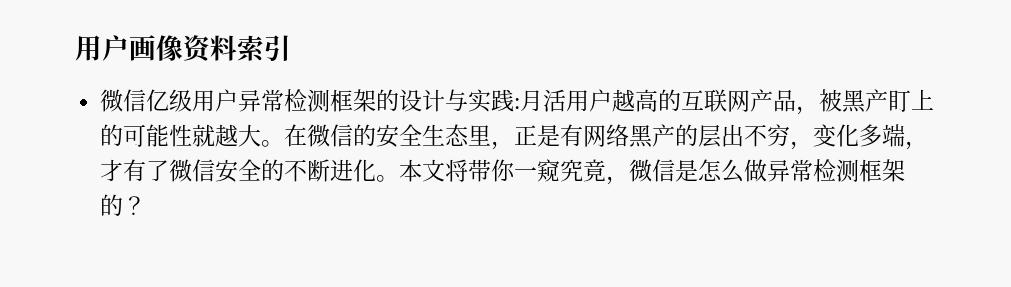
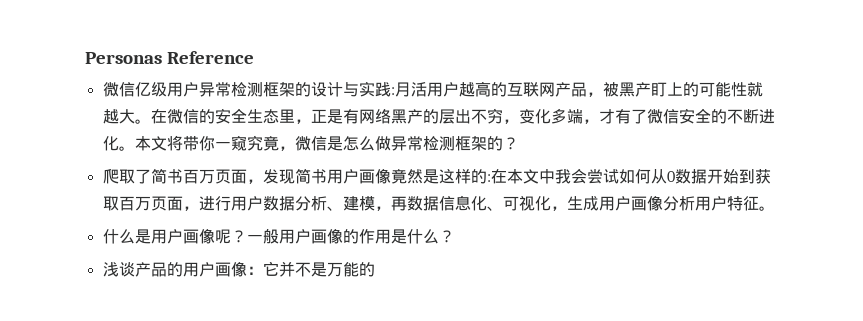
[75,35,291,63] 用户画像资料索引 -> [85,51,254,64] Personas Reference
(147, 205) none -> [102,168,771,184] [102,195,775,211] [102,228,455,244] [102,261,375,277] // 爬取了简书百万页面，发现简书用户画像竟然是这样的:在本文中我会尝试如何从0数据开始到获取百万页面，进行用户数据分析、建模，再数据信息化、可视化，生成用户画像分析用户特征。 // 什么是用户画像呢？一般用户画像的作用是什么？ // 浅谈产品的用户画像：它并不是万能的

